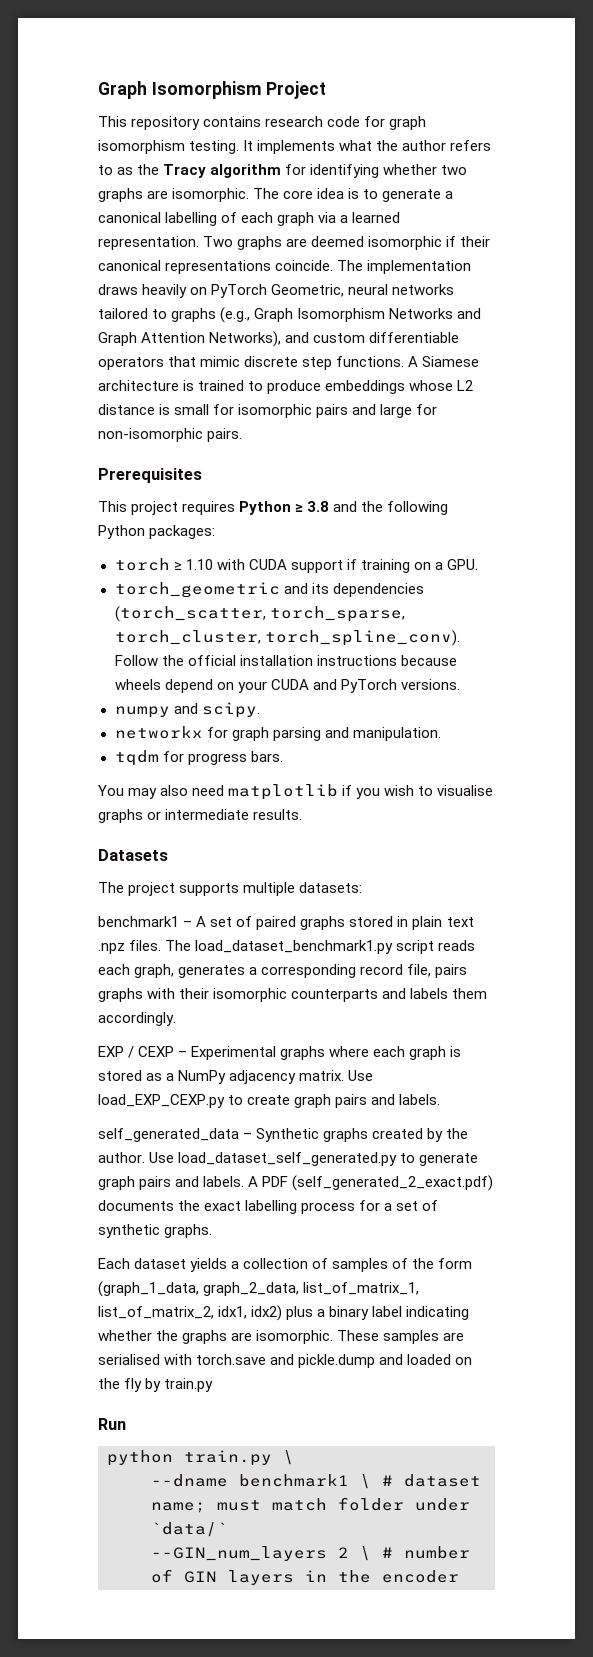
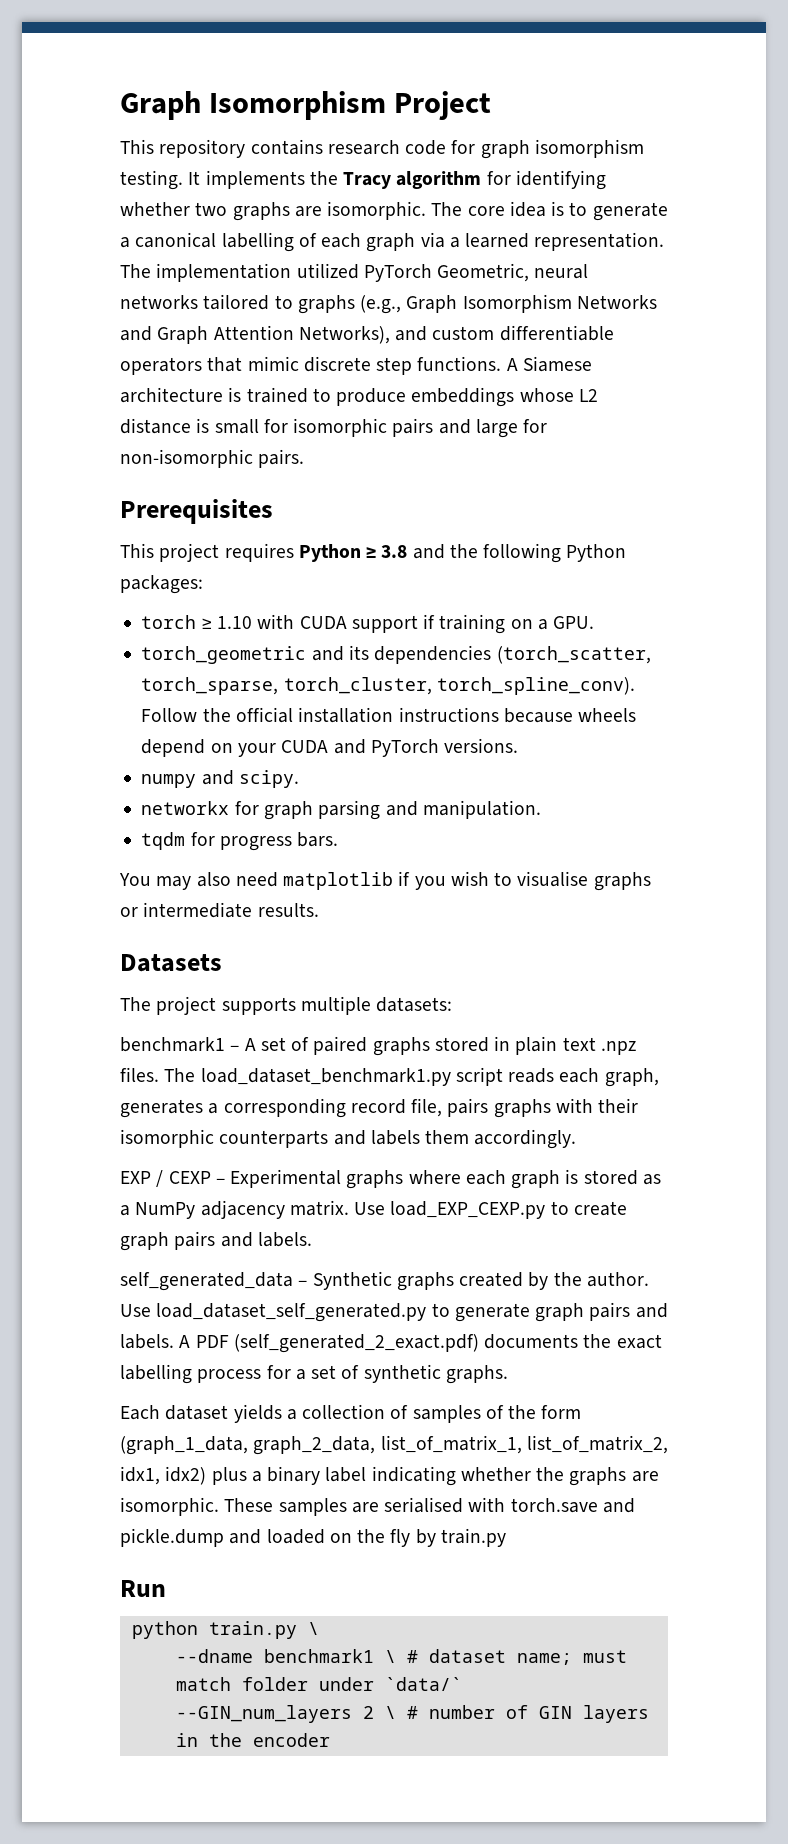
[339,140,492,151] [98,165,134,175] what the author refers to as -> (305, 179) none
[203,236,491,250] [98,260,472,274] [98,284,208,298] Two graphs are deemed isomorphic if their canonical representations coincide. The implementation draws heavily on -> [120,263,359,282] The implementation utilized

